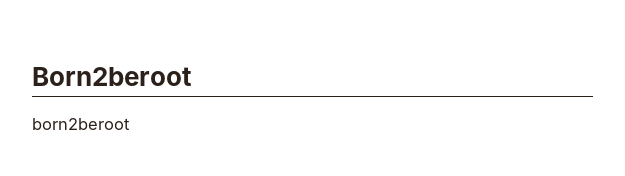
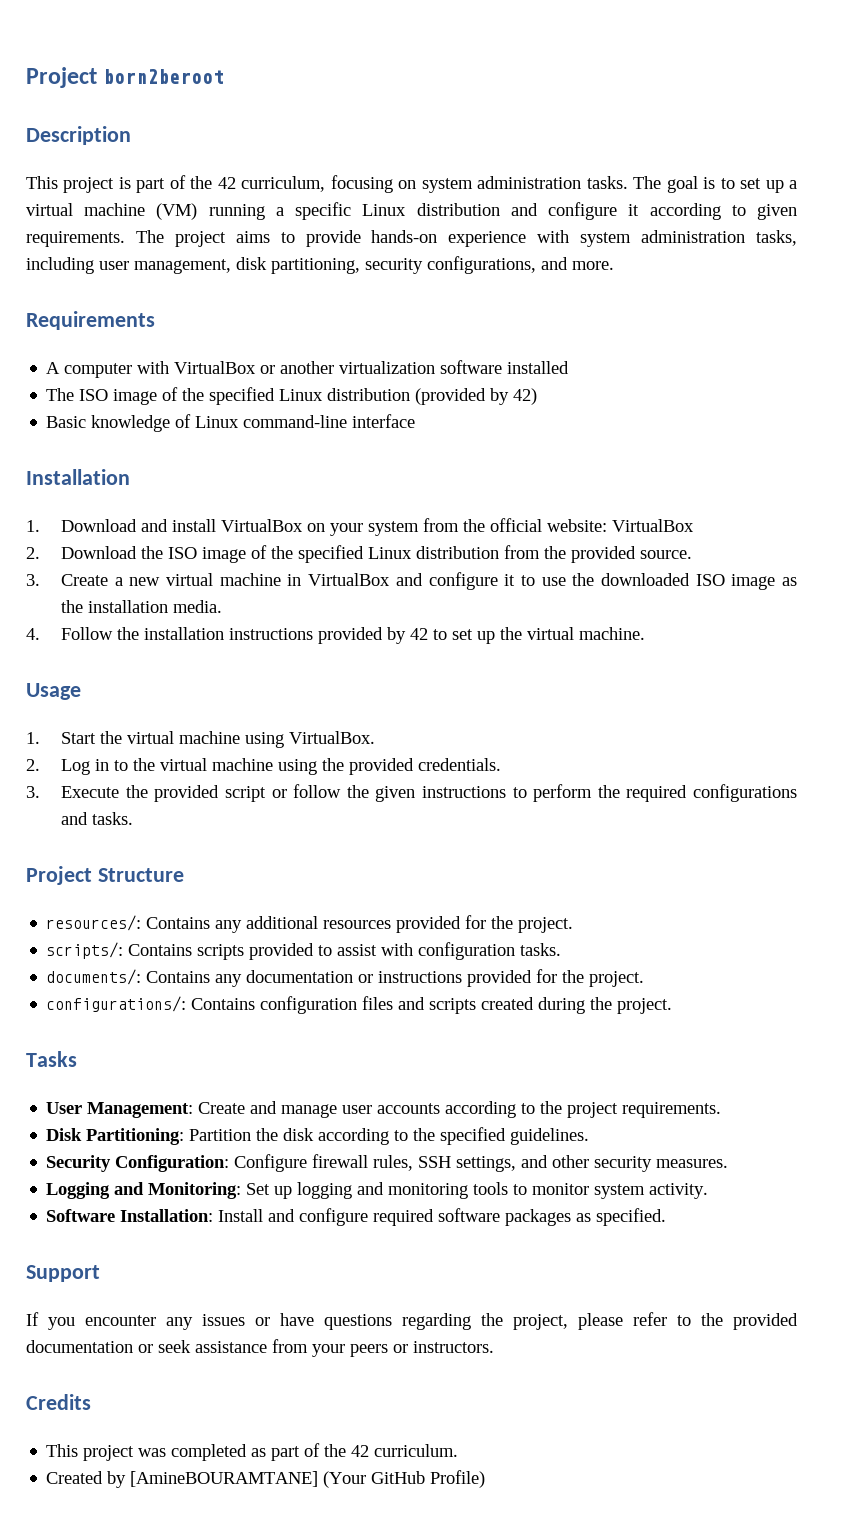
[32,67,192,86] [32,118,130,130] Born2beroot // born2beroot -> [26,67,225,88] [26,126,131,145] [26,175,798,193] [26,202,798,220] [26,230,797,247] [26,256,614,274] [26,311,155,330] [46,360,570,378] [46,387,538,405] [46,414,416,432] [26,469,130,485] [26,518,695,536] [26,545,693,563] [26,572,798,590] [61,600,223,613] [26,627,646,644] [26,683,81,700] [26,731,376,748] [26,758,502,775] [26,784,797,802] [61,812,134,825] [26,866,184,885] [46,915,574,933] [46,942,562,960] [46,969,645,987] [46,996,673,1014] [26,1051,77,1067] [46,1101,722,1118] [46,1127,590,1145] [46,1154,729,1172] [46,1182,709,1199] [46,1208,667,1226] [26,1265,100,1282] [26,1312,798,1330] [26,1339,494,1357] [26,1394,91,1410] [46,1443,459,1461] [46,1470,486,1488] Project born2beroot // Description // This project is part of the 42 curriculum, focusing on system administration tasks. The goal is to set up a virtual machine (VM) running a specific Linux distribution and configure it according to given requirements. The project aims to provide hands-on experience with system administration tasks, including user management, disk partitioning, security configurations, and more. // Requirements // A computer with VirtualBox or another virtualization software installed // The ISO image of the specified Linux distribution (provided by 42) // Basic knowledge of Linux command-line interface // Installation // 1. Download and install VirtualBox on your system from the official website: VirtualBox // 2. Download the ISO image of the specified Linux distribution from the provided source. // 3. Create a new virtual machine in VirtualBox and configure it to use the downloaded ISO image as the installation media. // 4. Follow the installation instructions provided by 42 to set up the virtual machine. // Usage // 1. Start the virtual machine using VirtualBox. // 2. Log in to the virtual machine using the provided credentials. // 3. Execute the provided script or follow the given instructions to perform the required configurations and tasks. // Project Structure // resources/: Contains any additional resources provided for the project. // scripts/: Contains scripts provided to assist with configuration tasks. // documents/: Contains any documentation or instructions provided for the project. // configurations/: Contains configuration files and scripts created during the project. // Tasks // User Management: Create and manage user accounts according to the project requirements. // Disk Partitioning: Partition the disk according to the specified guidelines. // Security Configuration: Configure firewall rules, SSH settings, and other security measures. // Logging and Monitoring: Set up logging and monitoring tools to monitor system activity. // Software Installation: Install and configure required software packages as specified. // Support // If you encounter any issues or have questions regarding the project, please refer to the provided documentation or seek assistance from your peers or instructors. // Credits // This project was completed as part of the 42 curriculum. // Created by [AmineBOURAMTANE] (Your GitHub Profile)

